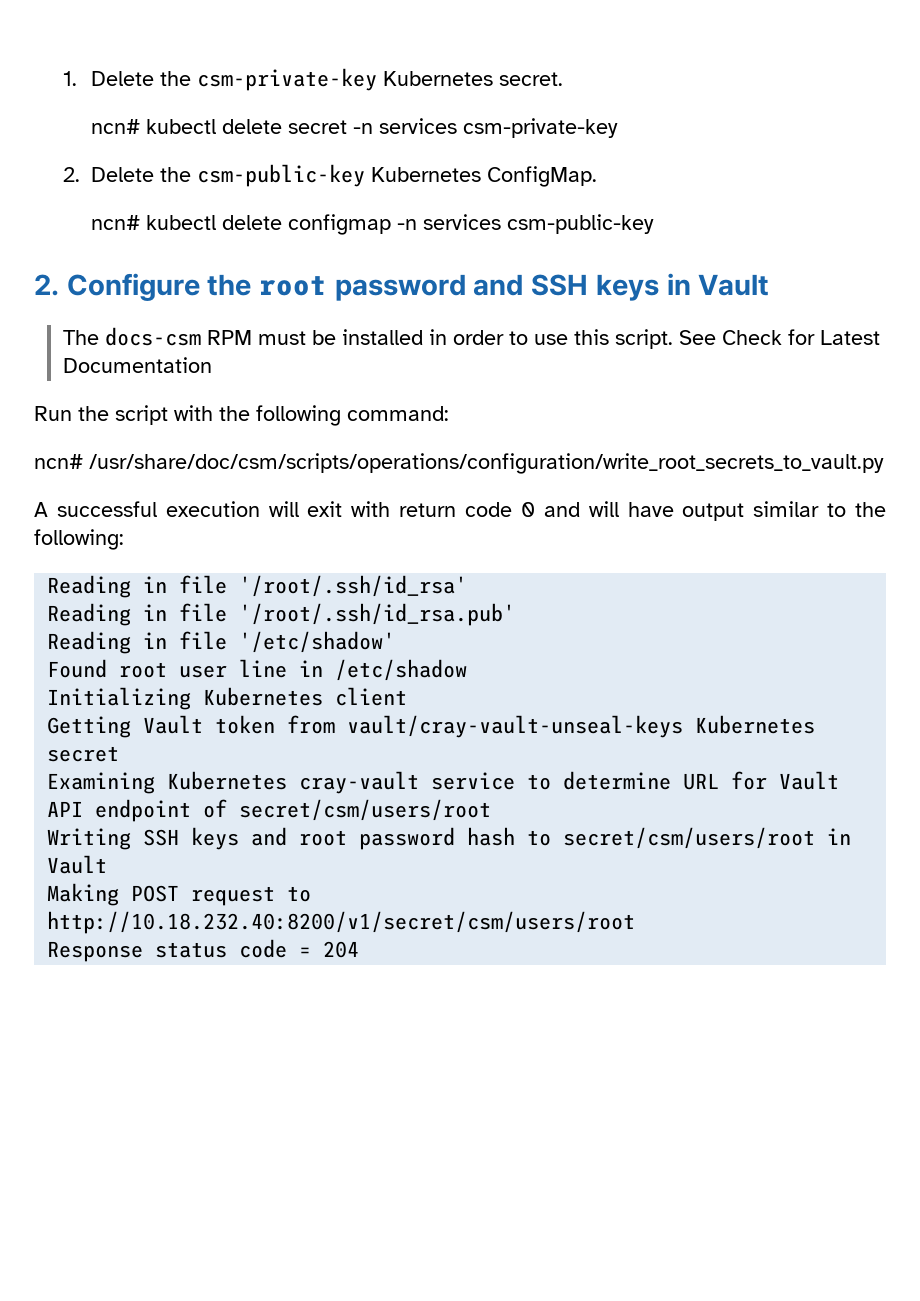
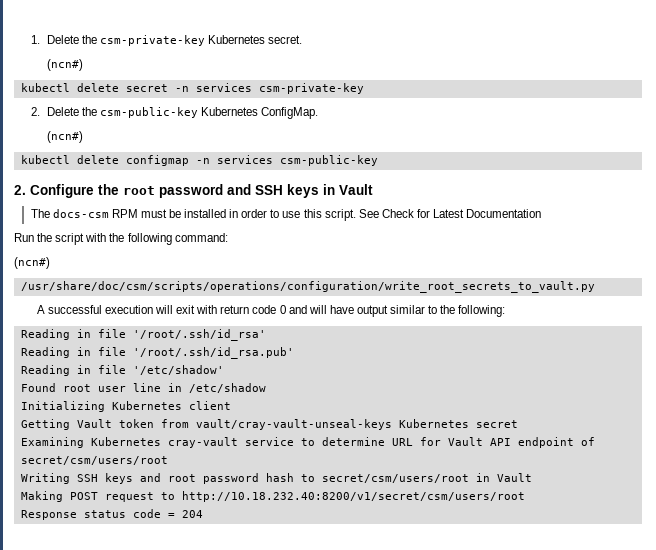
[91,119,141,134] ncn# -> [47,59,84,71] (ncn#) //
[91,215,141,230] ncn# -> [47,131,84,143] (ncn#) //
[34,454,83,469] ncn# -> [14,257,50,269] (ncn#) //

